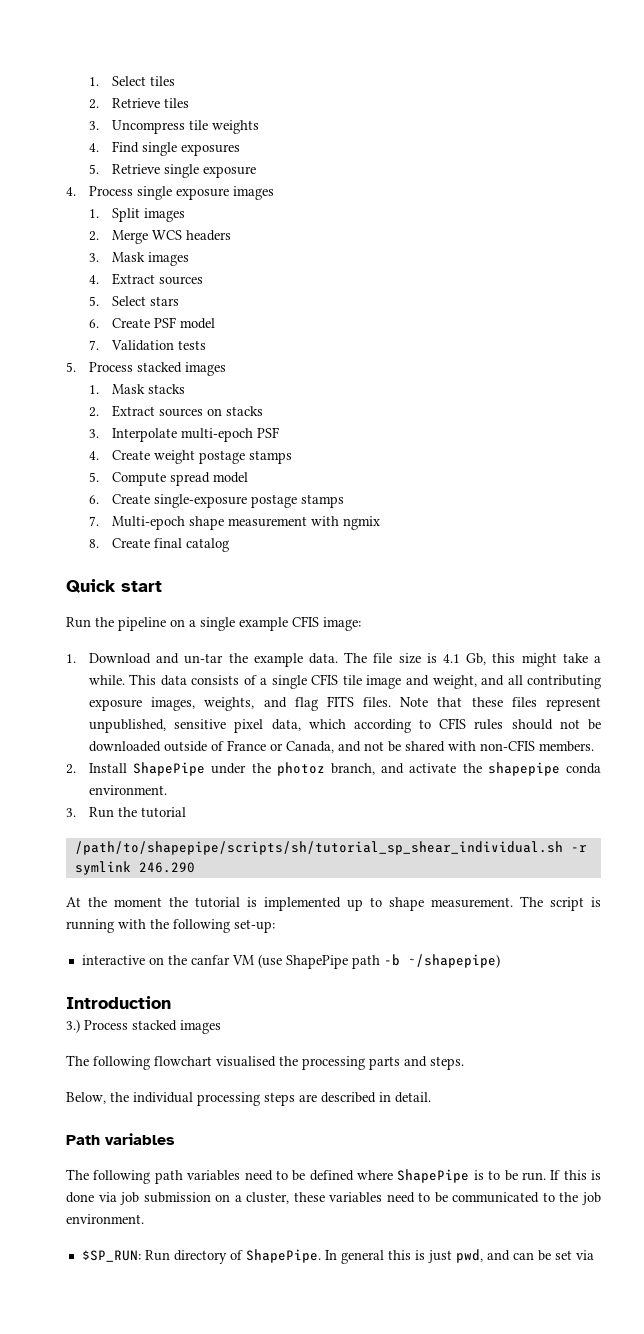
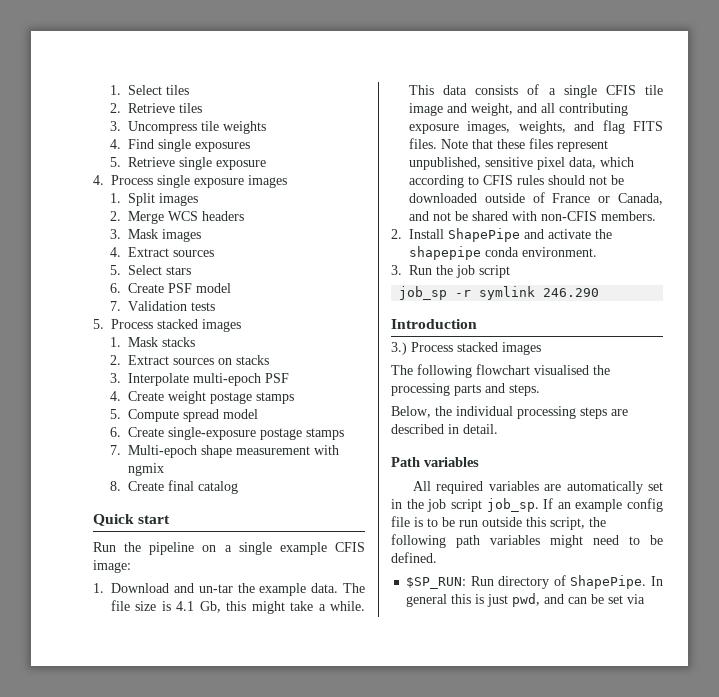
[211,762,375,776] under the photoz branch, -> (520, 235) none
[140,807,186,818] [74,841,563,855] tutorial // /path/to/shapepipe/scripts/sh/tutorial_sp_shear_individual.sh -> [456,265,510,278] [399,286,448,300] job script // job_sp
[66,896,601,911] [66,919,275,933] [81,954,500,969] // At the moment the tutorial is implemented up to shape measurement. The script is running with the following set-up: // interactive on the canfar VM (use ShapePipe path -b ~/shapepipe) -> (600, 292) none
[66,1169,89,1180] The -> [412,481,663,494] [391,498,663,512] [391,516,606,530] All required variables are automatically set in the job script job_sp. If an example config file is to be run outside this script, the
[244,1169,601,1183] [66,1192,602,1205] [66,1214,144,1224] need to be defined where ShapePipe is to be run. If this is done via job submission on a cluster, these variables need to be communicated to the job environment. -> [550,535,663,548] [391,552,437,563] might need to be defined.

